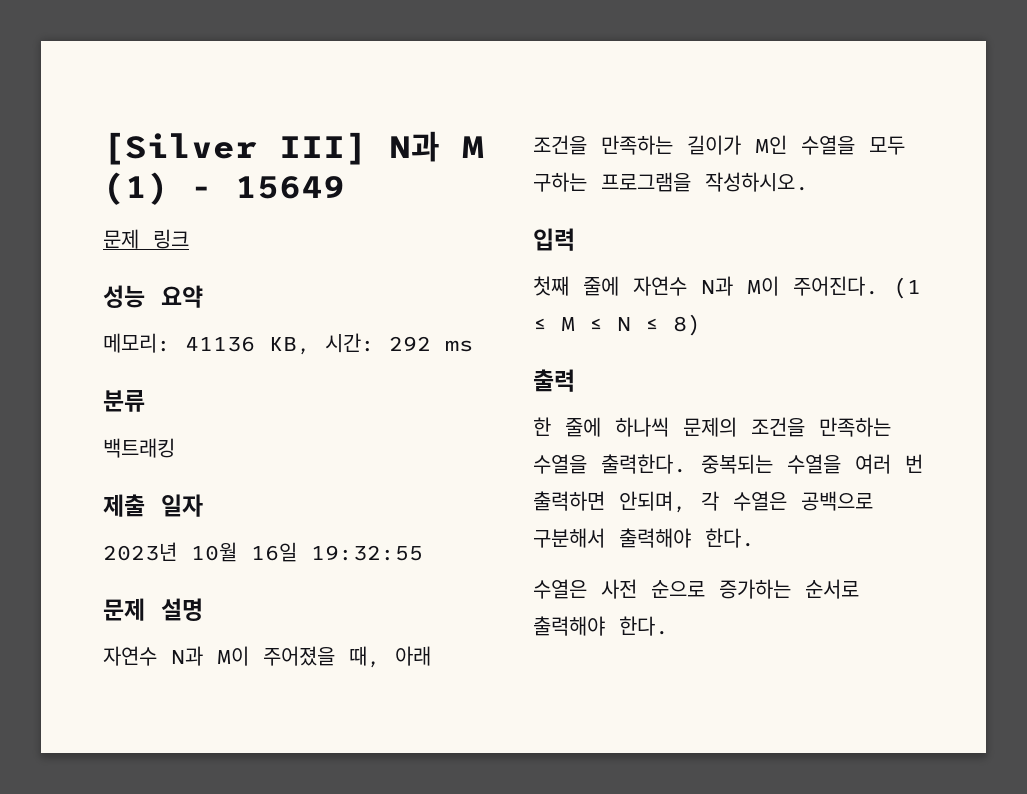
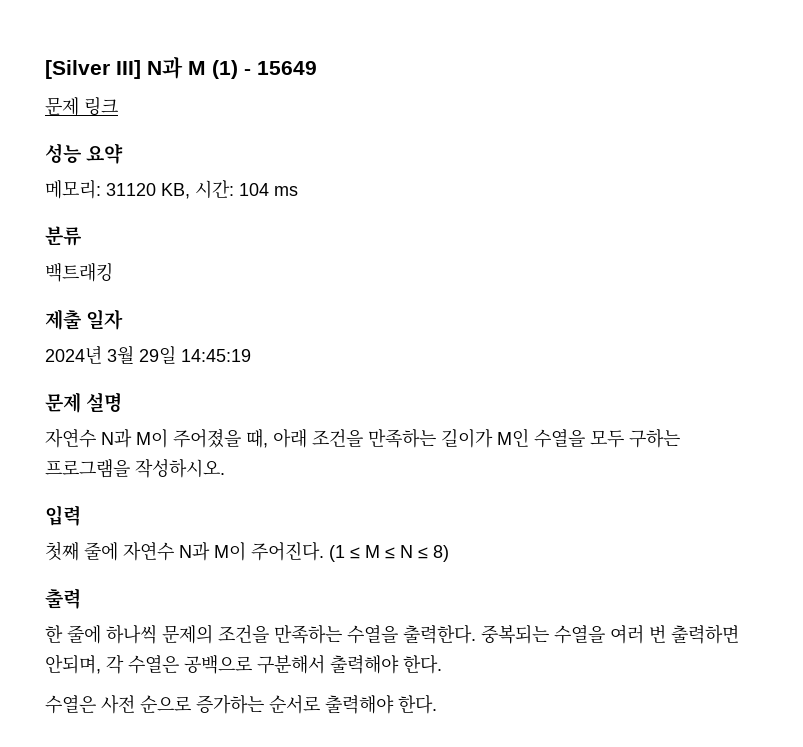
[185,336,255,352] 41136 -> [106,183,156,196] 31120
[389,336,431,351] 292 -> [239,183,269,196] 104
[103,542,423,562] 2023년 10월 16일 19:32:55 -> [45,345,251,364] 2024년 3월 29일 14:45:19

